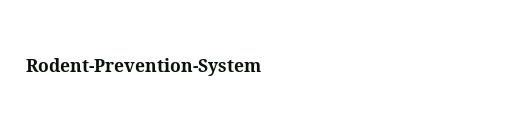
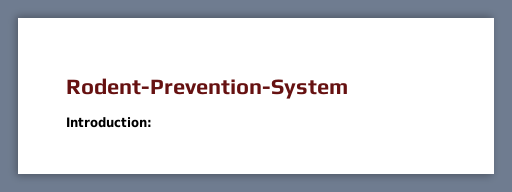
(261, 67) none -> [66,117,152,128] // Introduction:

